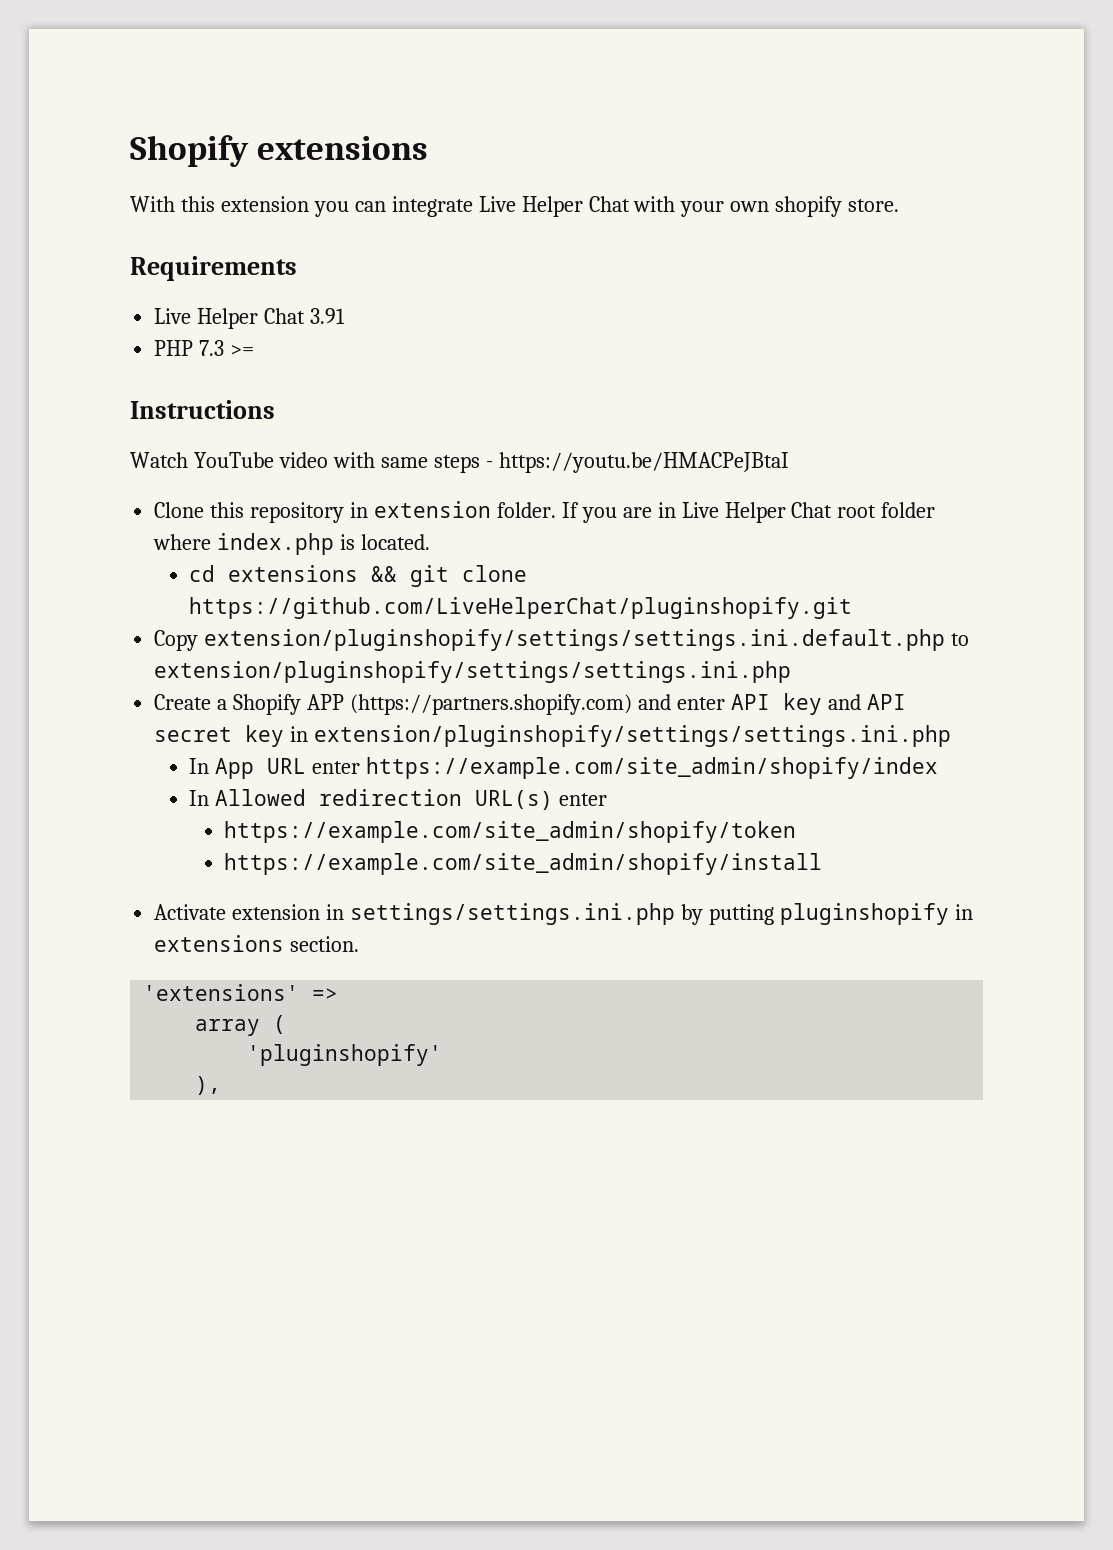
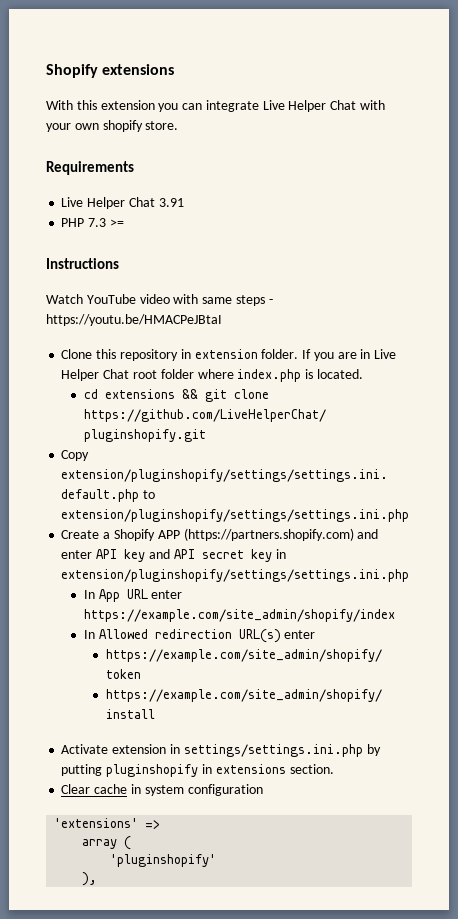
(360, 944) none -> [61,784,263,796] // Clear cache in system configuration

